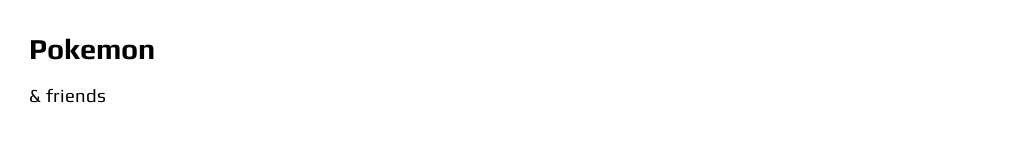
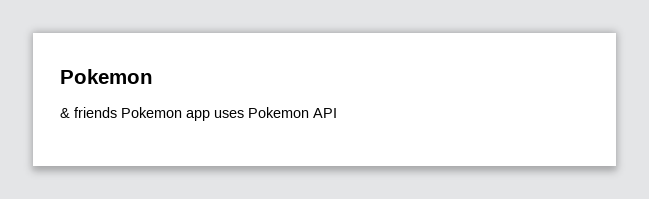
(106, 95) none -> [121,107,337,121] Pokemon app uses Pokemon API

